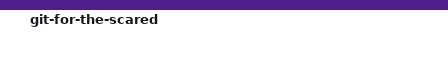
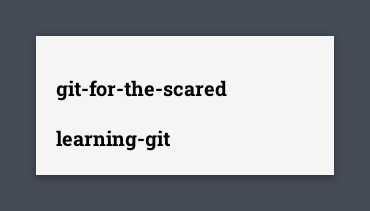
(158, 20) none -> [56,130,170,151] // learning-git

